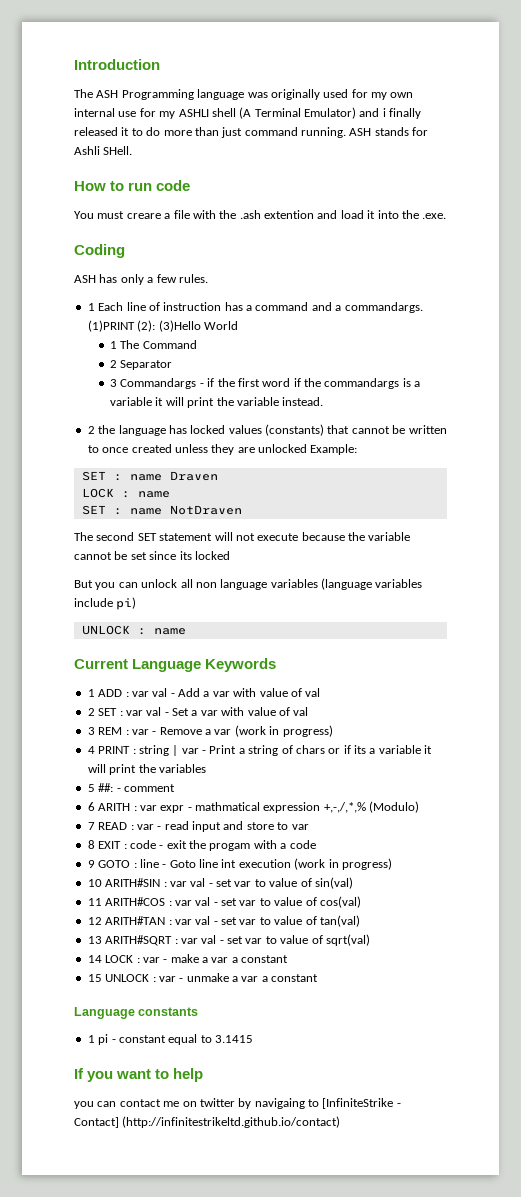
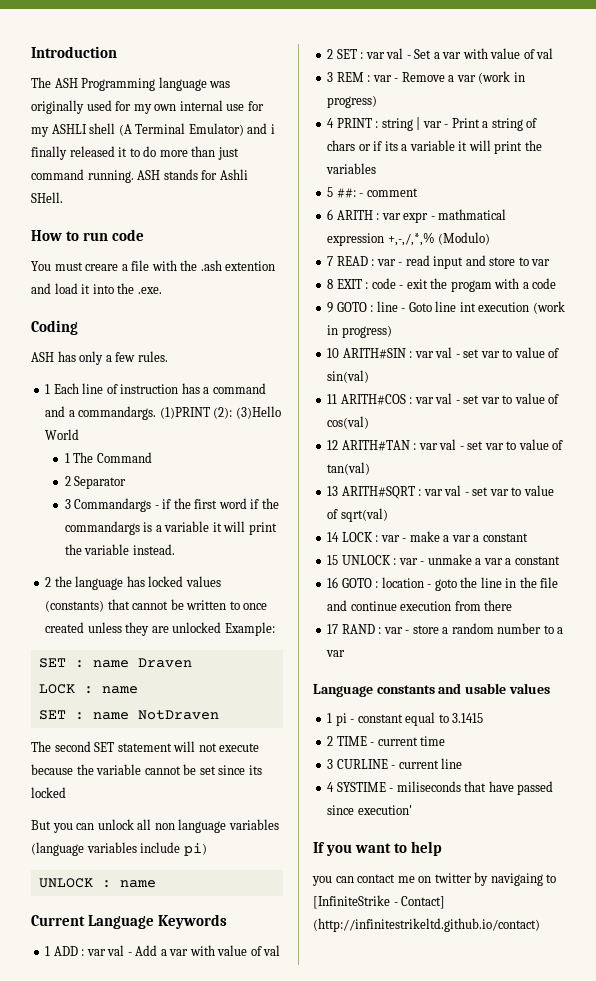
(319, 978) none -> [327,577,559,591] [327,600,513,611] [327,623,564,634] [326,650,346,657] // 16 GOTO : location - goto the line in the file and continue execution from there // 17 RAND : var - store a random number to a var
(199, 1011) none -> [438,683,550,694] and usable values
(253, 1039) none -> [327,736,446,746] [327,758,463,769] [327,781,554,795] [327,805,412,815] // 2 TIME - current time // 3 CURLINE - current line // 4 SYSTIME - miliseconds that have passed since execution'

